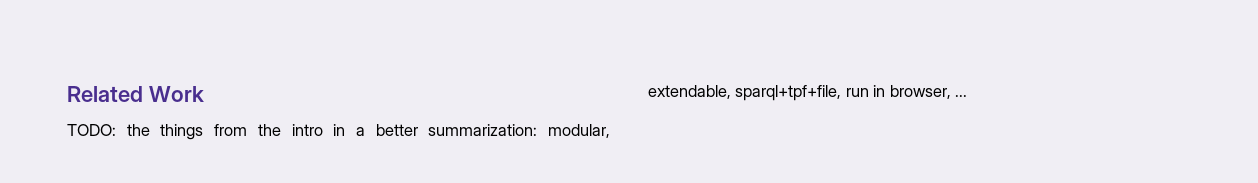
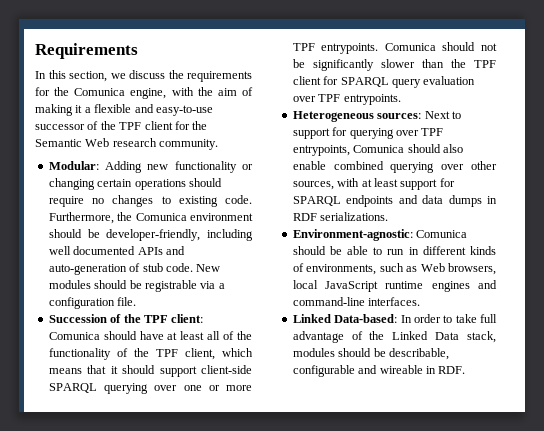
[67,86,204,102] [67,124,610,140] [648,85,968,101] Related Work // TODO: the things from the intro in a better summarization: modular, extendable, sparql+tpf+file, run in browser, ... -> [35,43,138,59] [35,70,252,82] [35,87,253,99] [35,104,213,116] [35,121,208,130] [35,138,219,150] [48,161,253,173] [48,178,222,190] [48,195,252,207] [48,212,253,224] [48,229,253,241] [48,246,185,255] [48,263,221,275] [48,280,225,292] [48,297,137,309] [48,314,204,323] [48,331,252,340] [48,348,253,360] [48,365,252,377] [48,383,252,394] [292,42,497,54] [292,59,496,71] [292,76,476,88] [292,94,401,105] [292,111,461,122] [292,127,444,139] [292,144,463,156] [292,161,497,173] [292,178,455,190] [292,195,497,207] [292,212,389,221] [292,229,468,241] [292,246,496,255] [292,263,496,275] [292,280,497,292] [292,297,421,306] [292,314,497,323] [292,331,496,343] [292,348,449,360] [292,365,466,377] Requirements // In this section, we discuss the requirements for the Comunica engine, with the aim of making it a flexible and easy-to-use successor of the TPF client for the Semantic Web research community. // Modular: Adding new functionality or changing certain operations should require no changes to existing code. Furthermore, the Comunica environment should be developer-friendly, including well documented APIs and auto-generation of stub code. New modules should be registrable via a configuration file. // Succession of the TPF client: Comunica should have at least all of the functionality of the TPF client, which means that it should support client-side SPARQL querying over one or more TPF entrypoints. Comunica should not be significantly slower than the TPF client for SPARQL query evaluation over TPF entrypoints. // Heterogeneous sources: Next to support for querying over TPF entrypoints, Comunica should also enable combined querying over other sources, with at least support for SPARQL endpoints and data dumps in RDF serializations. // Environment-agnostic: Comunica should be able to run in different kinds of environments, such as Web browsers, local JavaScript runtime engines and command-line interfaces. // Linked Data-based: In order to take full advantage of the Linked Data stack, modules should be describable, configurable and wireable in RDF.

